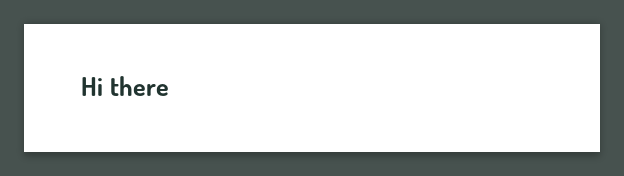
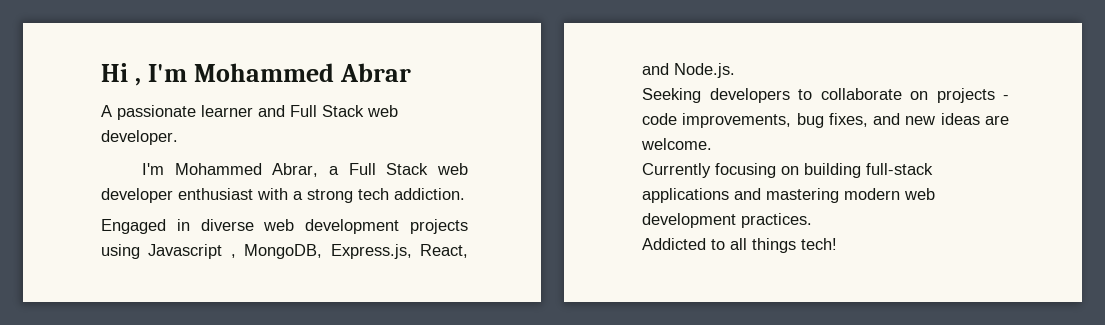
[110,76,170,96] there -> [135,63,412,86] [101,105,398,120] [101,130,178,145] [142,163,468,177] [101,188,465,203] [101,219,469,234] [101,244,468,259] [642,63,735,78] [642,88,1009,103] [642,113,1009,128] [641,138,712,150] [642,163,933,178] [642,188,935,203] [642,213,812,228] [642,238,837,253] , I'm Mohammed Abrar // A passionate learner and Full Stack web developer. // I'm Mohammed Abrar, a Full Stack web developer enthusiast with a strong tech addiction. // Engaged in diverse web development projects using Javascript , MongoDB, Express.js, React, and Node.js. // Seeking developers to collaborate on projects - code improvements, bug fixes, and new ideas are welcome. // Currently focusing on building full-stack applications and mastering modern web development practices. // Addicted to all things tech!

